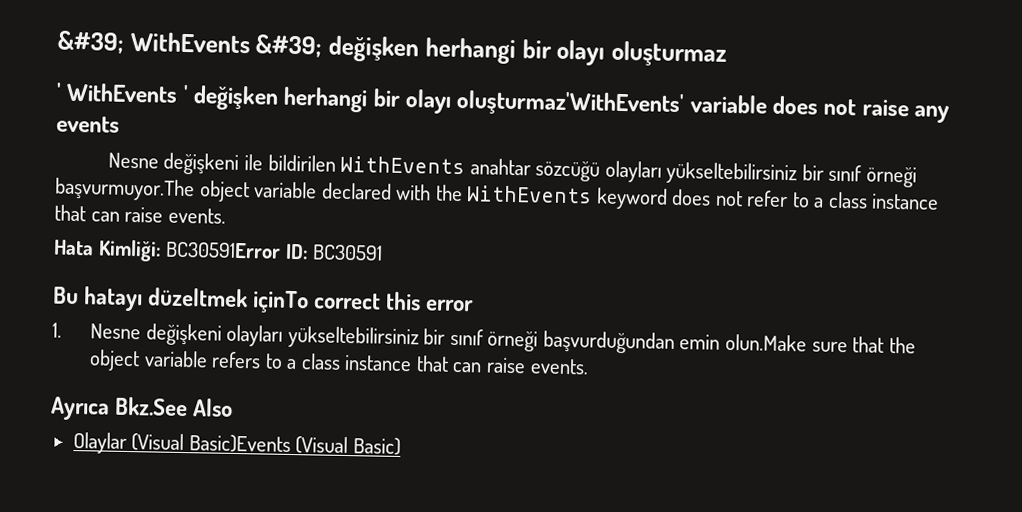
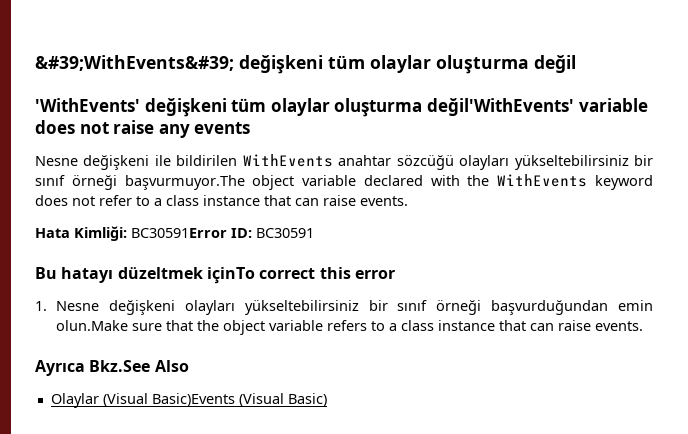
[57,30,728,67] [56,82,685,118] &#39; WithEvents &#39; değişken herhangi bir olayı oluşturmaz // ' WithEvents ' değişken herhangi bir olayı oluşturmaz'WithEvents' -> [35,55,576,74] [35,98,574,117] &#39;WithEvents&#39; değişkeni tüm olaylar oluşturma değil // 'WithEvents' değişkeni tüm olaylar oluşturma değil'WithEvents'

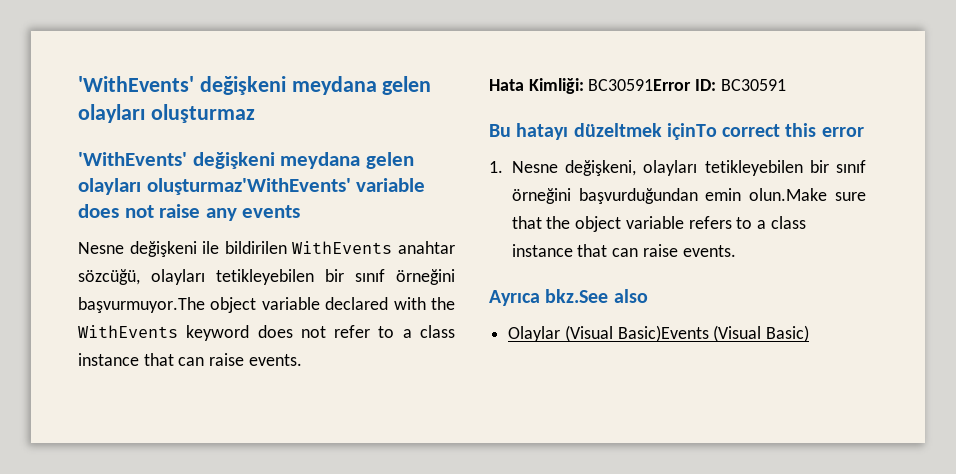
[35,55,576,74] [35,98,574,117] &#39;WithEvents&#39; değişkeni tüm olaylar oluşturma değil // 'WithEvents' değişkeni tüm olaylar oluşturma değil'WithEvents' -> [78,76,432,95] [78,104,255,123] [78,152,414,169] [78,178,351,195] 'WithEvents' değişkeni meydana gelen olayları oluşturmaz // 'WithEvents' değişkeni meydana gelen olayları oluşturmaz'WithEvents'
[396,155,654,170] [35,175,117,190] sözcüğü olayları yükseltebilirsiniz bir sınıf örneği -> [78,269,455,285] sözcüğü, olayları tetikleyebilen bir sınıf örneğini
[109,300,482,315] değişkeni olayları yükseltebilirsiniz bir sınıf örneği -> [565,160,866,176] [511,188,571,204] değişkeni, olayları tetikleyebilen bir sınıf örneğini
[89,360,189,372] Bkz.See Also -> [545,289,648,303] bkz.See also

